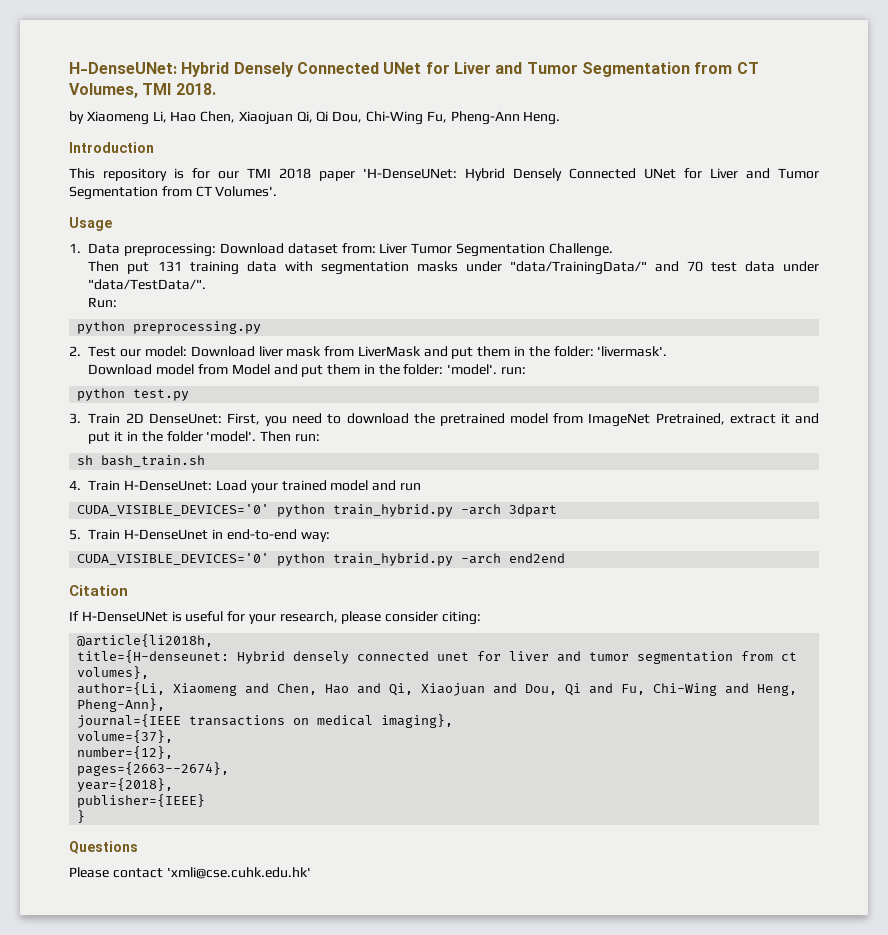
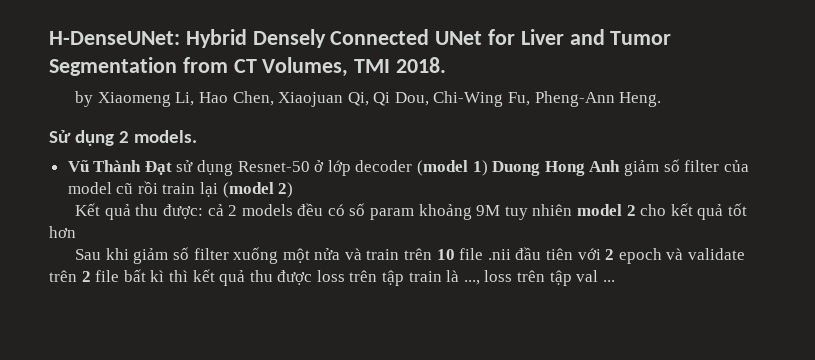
[69,142,154,153] [69,168,819,181] [69,186,278,200] [69,217,112,231] [69,243,613,257] [88,261,820,275] [88,279,207,290] [88,297,118,308] [77,321,262,334] [69,346,668,359] [88,364,527,377] [77,388,190,401] [69,413,820,427] [88,431,320,444] [77,455,206,467] [69,480,421,493] [77,504,558,517] [69,529,330,542] [77,553,566,566] [69,585,128,596] [69,611,482,625] [77,634,214,647] [77,650,798,664] [77,666,150,679] [77,682,798,696] [77,698,166,712] [77,714,454,728] [77,730,174,743] [77,746,174,759] [77,762,230,776] [77,778,174,792] [77,794,206,808] [77,810,86,823] [69,841,138,854] [69,867,311,879] Introduction // This repository is for our TMI 2018 paper 'H-DenseUNet: Hybrid Densely Connected UNet for Liver and Tumor Segmentation from CT Volumes'. // Usage // 1. Data preprocessing: Download dataset from: Liver Tumor Segmentation Challenge. // Then put 131 training data with segmentation masks under "data/TrainingData/" and 70 test data under "data/TestData/". // Run: // python preprocessing.py // 2. Test our model: Download liver mask from LiverMask and put them in the folder: 'livermask'. // Download model from Model and put them in the folder: 'model'. run: // python test.py // 3. Train 2D DenseUnet: First, you need to download the pretrained model from ImageNet Pretrained, extract it and put it in the folder 'model'. Then run: // sh bash_train.sh // 4. Train H-DenseUnet: Load your trained model and run // CUDA_VISIBLE_DEVICES='0' python train_hybrid.py -arch 3dpart // 5. Train H-DenseUnet in end-to-end way: // CUDA_VISIBLE_DEVICES='0' python train_hybrid.py -arch end2end // Citation // If H-DenseUNet is useful for your research, please consider citing: // @article{li2018h, // title={H-denseunet: Hybrid densely connected unet for liver and tumor segmentation from ct volumes}, // author={Li, Xiaomeng and Chen, Hao and Qi, Xiaojuan and Dou, Qi and Fu, Chi-Wing and Heng, Pheng-Ann}, // journal={IEEE transactions on medical imaging}, // volume={37}, // number={12}, // pages={2663--2674}, // year={2018}, // publisher={IEEE} // } // Questions // Please contact 'xmli@cse.cuhk.edu.hk' -> [49,130,197,146] [67,159,749,176] [67,181,294,198] [75,203,747,220] [49,226,76,238] [75,247,745,264] [49,269,615,286] Sử dụng 2 models. // Vũ Thành Đạt sử dụng Resnet-50 ở lớp decoder (model 1) Duong Hong Anh giảm số filter của model cũ rồi train lại (model 2) // Kết quả thu được: cả 2 models đều có số param khoảng 9M tuy nhiên model 2 cho kết quả tốt hơn // Sau khi giảm số filter xuống một nửa và train trên 10 file .nii đầu tiên với 2 epoch và validate trên 2 file bất kì thì kết quả thu được loss trên tập train là ..., loss trên tập val ...

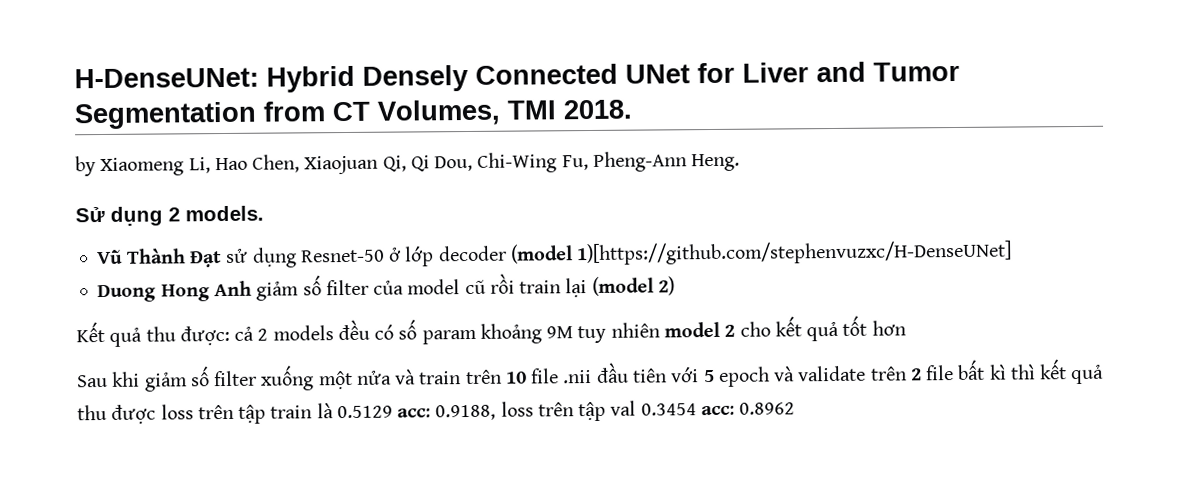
[472,160,488,176] 1) -> [576,240,1013,266] 1)[https://github.com/stephenvuzxc/H-DenseUNet] //
[605,249,615,260] 2 -> [703,369,715,383] 5
[463,280,480,285] ..., -> [336,404,497,421] 0.5129 acc: 0.9188,
[602,280,615,282] ... -> [640,402,796,416] 0.3454 acc: 0.8962

